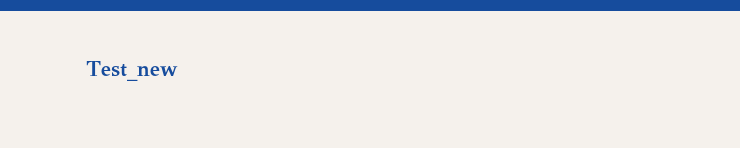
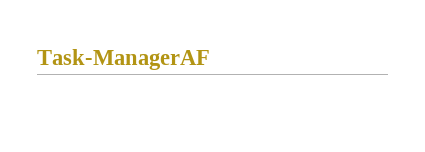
[86,61,178,81] Test_new -> [37,49,210,70] Task-ManagerAF

